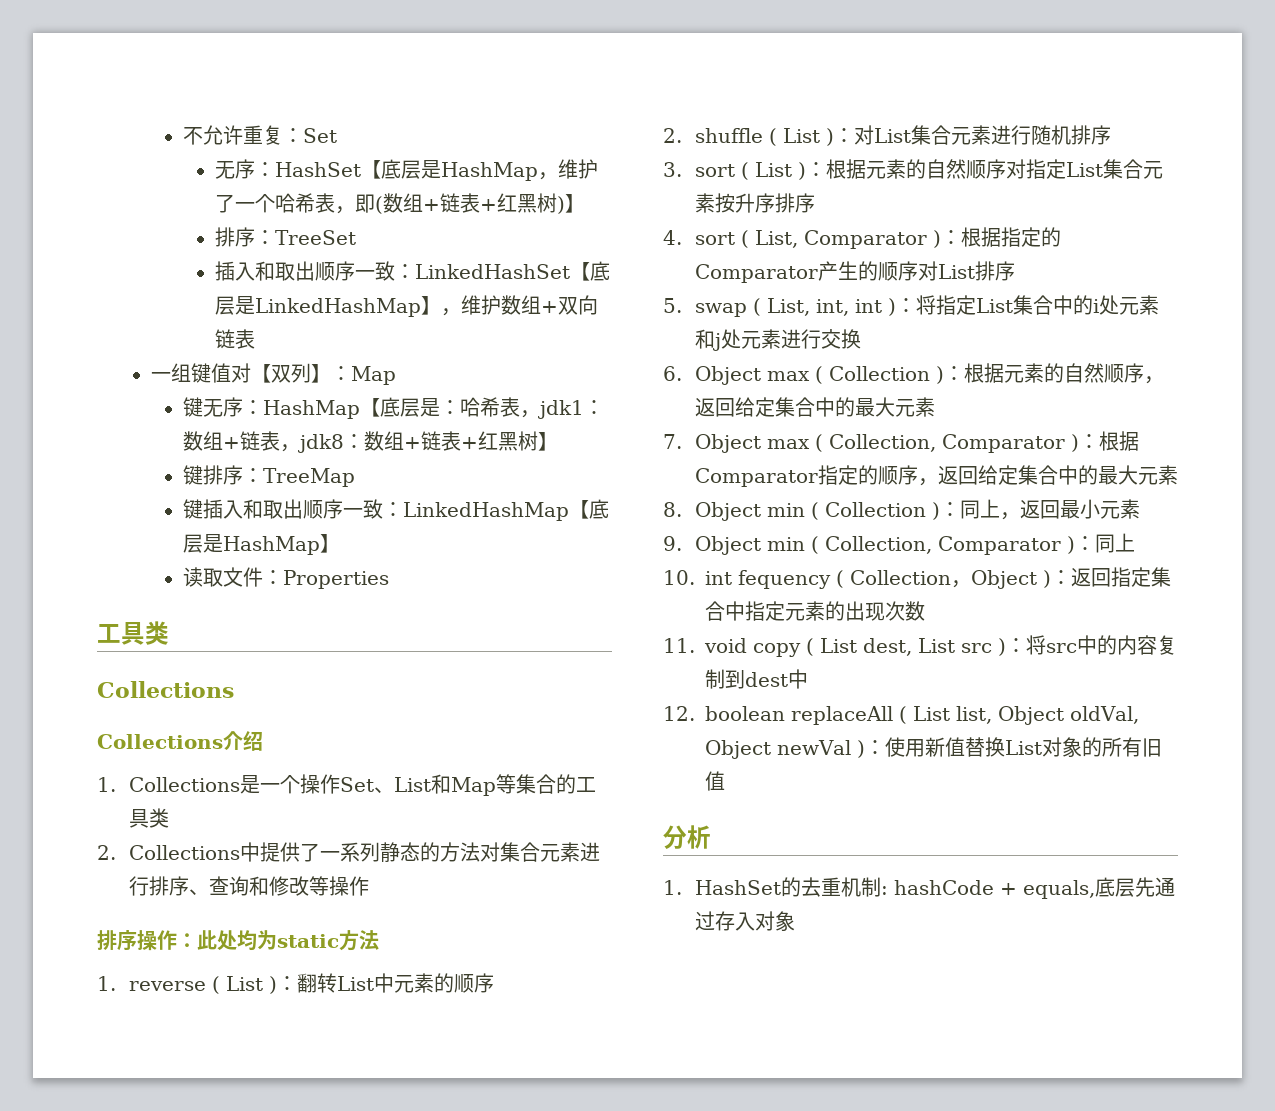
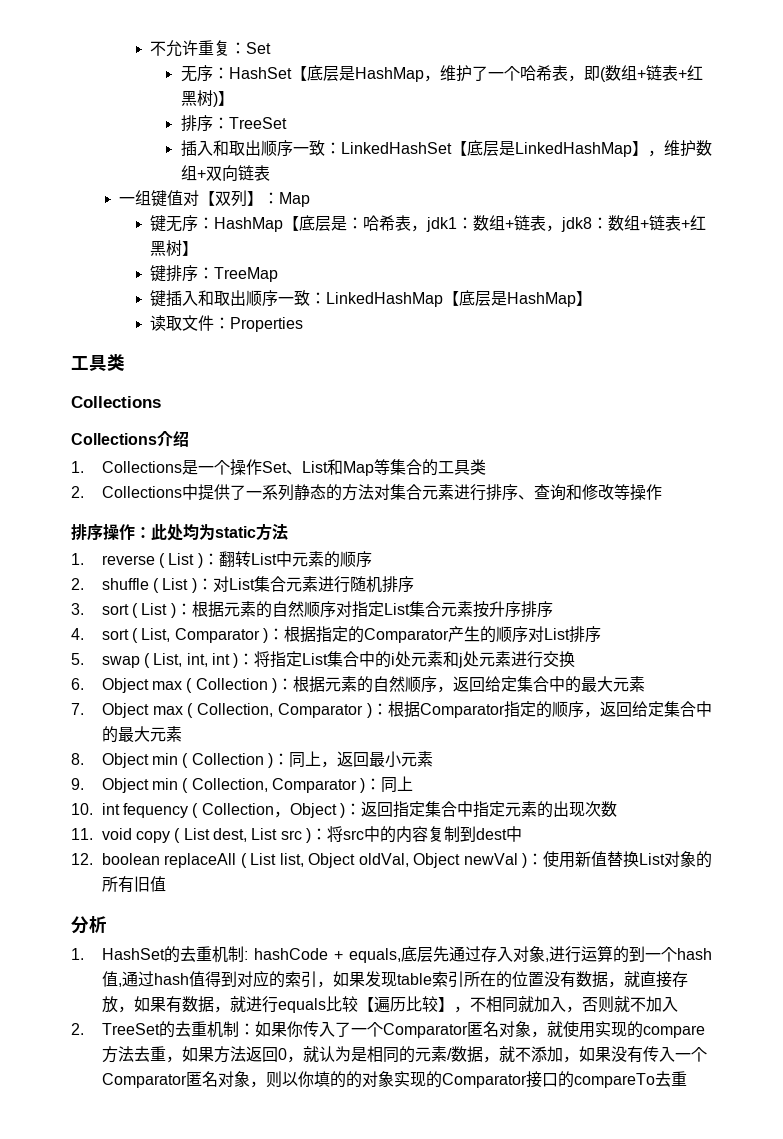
(795, 921) none -> [545,945,712,963] [101,970,688,988] [101,996,678,1013] [71,1021,705,1038] [101,1046,707,1063] [101,1071,687,1088] ,进行运算的到一个hash值,通过hash值得到对应的索引，如果发现table索引所在的位置没有数据，就直接存放，如果有数据，就进行equals比较【遍历比较】，不相同就加入，否则就不加入 // 2. TreeSet的去重机制：如果你传入了一个Comparator匿名对象，就使用实现的compare方法去重，如果方法返回0，就认为是相同的元素/数据，就不添加，如果没有传入一个Comparator匿名对象，则以你填的的对象实现的Comparator接口的compareTo去重

